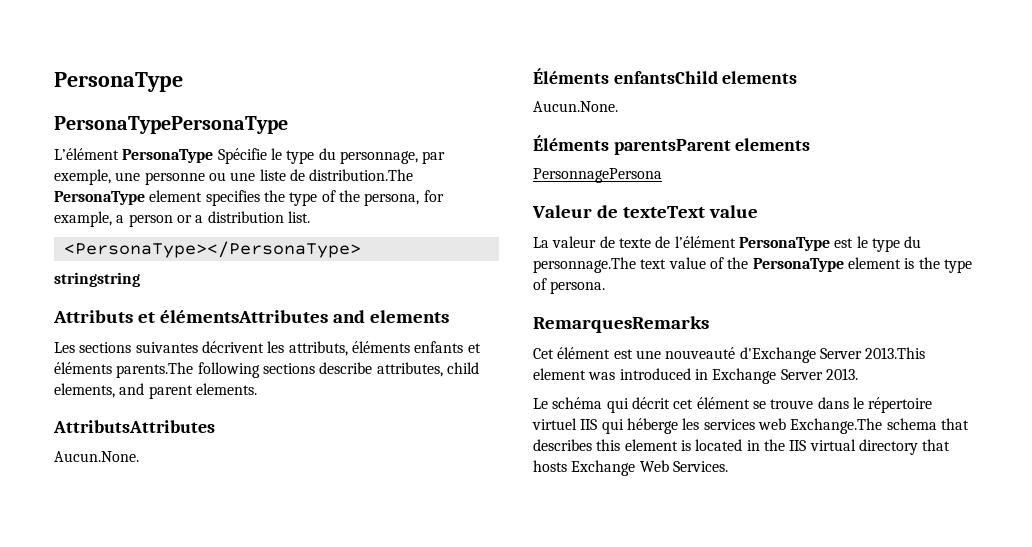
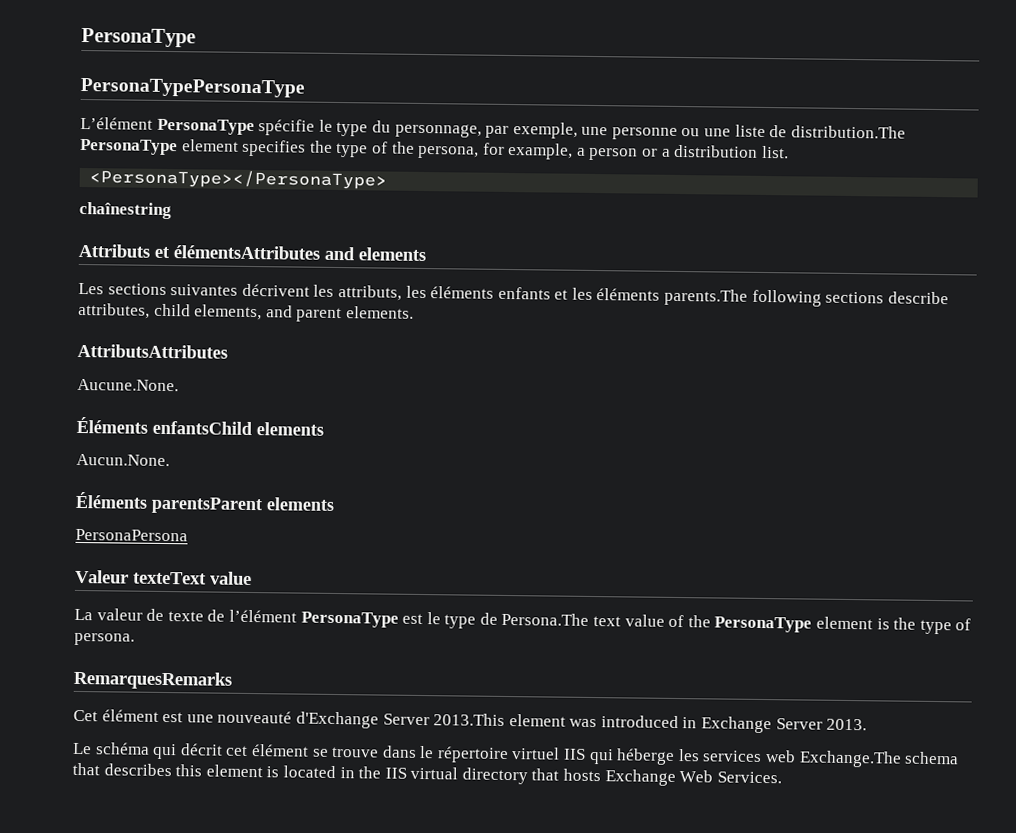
[217,148,267,164] Spécifie -> [258,119,316,136] spécifie
[54,272,140,287] stringstring -> [79,201,172,220] chaînestring
(348, 348) none -> [405,285,427,299] les
(481, 348) none -> [571,287,593,300] les
[54,451,139,462] Aucun.None. -> [77,378,179,392] Aucune.None.
[533,168,662,183] PersonnagePersona -> [75,528,188,542] PersonaPersona
[596,205,618,218] de -> (129, 576) none
[904,236,922,248] [533,257,636,273] du personnage.The -> [479,612,590,626] de Persona.The

